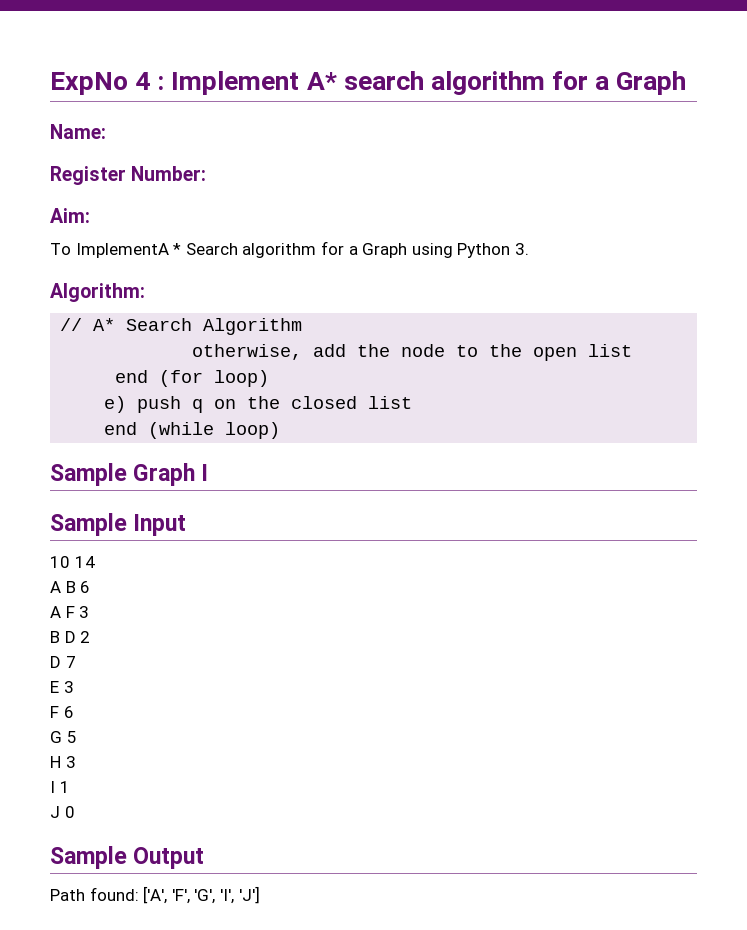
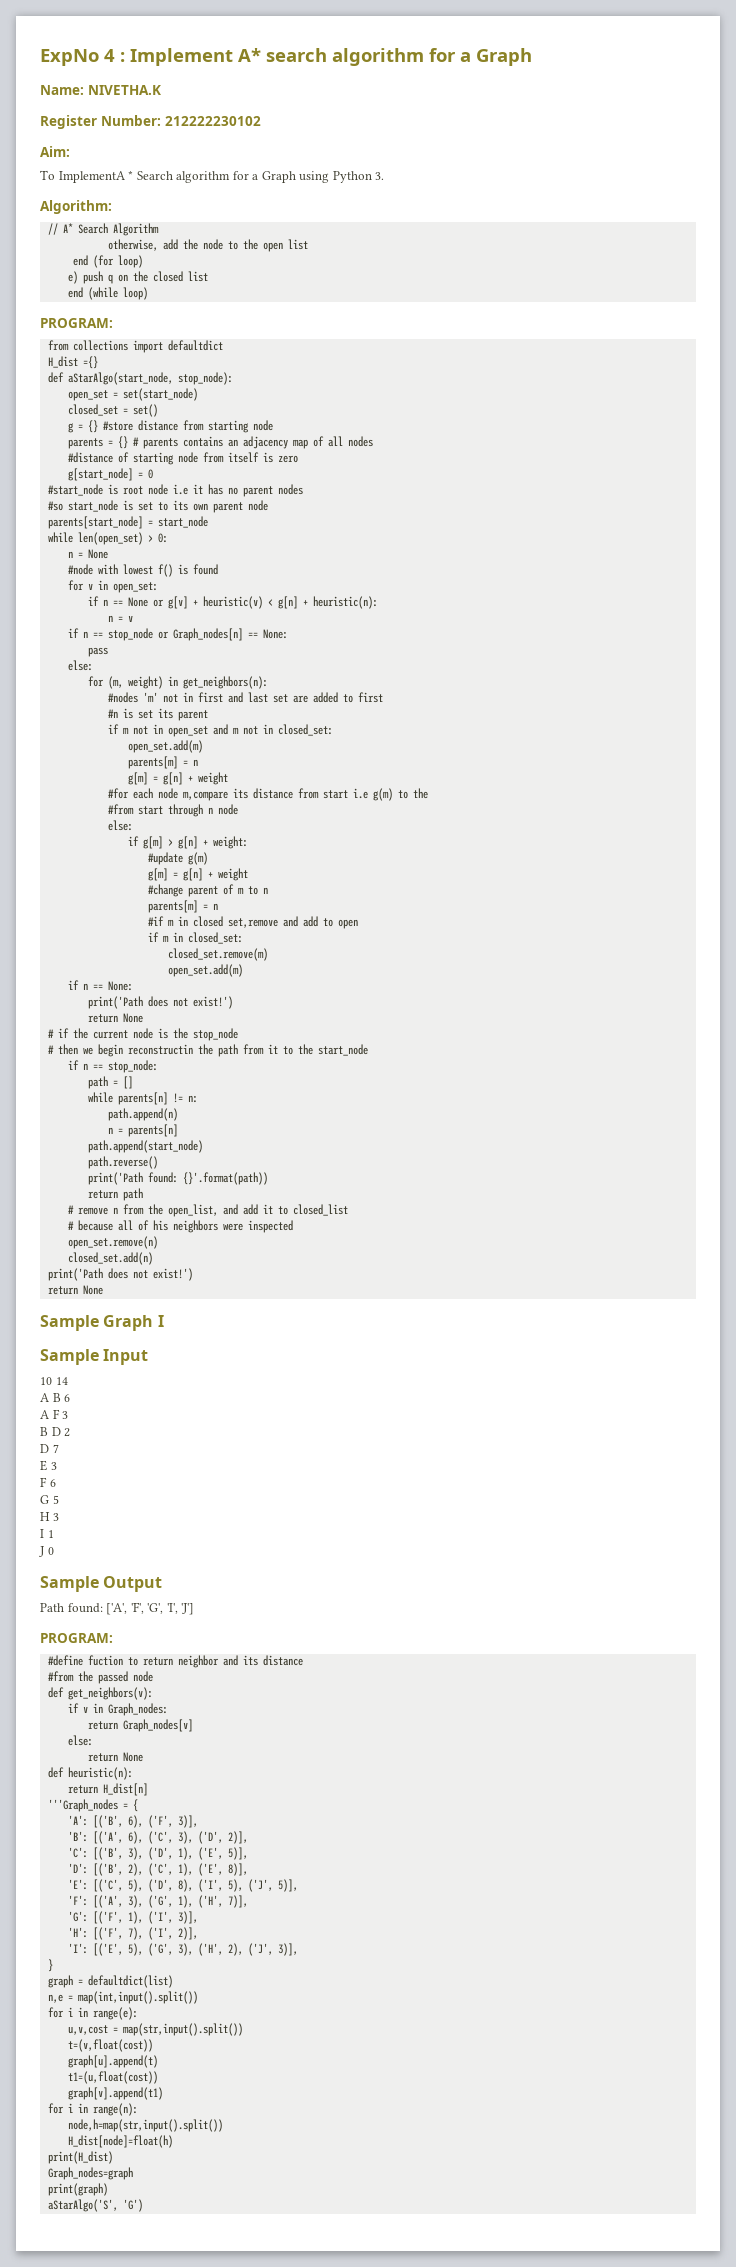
(106, 131) none -> [88,85,161,95] NIVETHA.K
(207, 173) none -> [165,116,261,126] 212222230102
(281, 430) none -> [40,318,113,328] [47,340,223,353] [47,356,98,369] [47,372,233,385] [67,388,198,401] [67,404,158,417] [67,420,273,433] [67,436,373,449] [67,452,298,465] [67,468,153,481] [47,484,303,497] [47,500,268,513] [47,516,208,529] [47,532,168,545] [67,549,108,559] [67,564,218,577] [67,580,158,593] [87,596,378,609] [107,615,133,622] [67,628,288,641] [87,647,108,657] [67,660,93,671] [87,676,268,689] [107,692,383,703] [107,708,208,721] [107,724,333,737] [127,740,203,753] [127,756,198,769] [127,772,228,785] [107,788,428,801] [107,804,238,817] [107,820,133,831] [127,836,248,849] [147,852,208,865] [147,868,248,881] [147,884,268,897] [147,900,218,913] [147,916,358,929] [147,932,243,944] [167,948,268,961] [167,964,243,977] [67,980,133,991] [87,996,233,1009] [87,1013,143,1023] [47,1028,238,1041] [47,1044,368,1057] [67,1060,158,1073] [87,1076,133,1089] [87,1092,198,1105] [107,1108,178,1121] [107,1124,178,1137] [87,1140,203,1153] [87,1156,158,1169] [87,1172,268,1185] [87,1188,143,1201] [67,1204,348,1217] [67,1220,293,1233] [67,1236,158,1249] [67,1252,153,1265] [47,1268,193,1281] [47,1285,103,1295] // PROGRAM: // from collections import defaultdict // H_dist ={} // def aStarAlgo(start_node, stop_node): // open_set = set(start_node) // closed_set = set() // g = {} #store distance from starting node // parents = {} # parents contains an adjacency map of all nodes // #distance of starting node from itself is zero // g[start_node] = 0 // #start_node is root node i.e it has no parent nodes // #so start_node is set to its own parent node // parents[start_node] = start_node // while len(open_set) > 0: // n = None // #node with lowest f() is found // for v in open_set: // if n == None or g[v] + heuristic(v) < g[n] + heuristic(n): // n = v // if n == stop_node or Graph_nodes[n] == None: // pass // else: // for (m, weight) in get_neighbors(n): // #nodes 'm' not in first and last set are added to first // #n is set its parent // if m not in open_set and m not in closed_set: // open_set.add(m) // parents[m] = n // g[m] = g[n] + weight // #for each node m,compare its distance from start i.e g(m) to the // #from start through n node // else: // if g[m] > g[n] + weight: // #update g(m) // g[m] = g[n] + weight // #change parent of m to n // parents[m] = n // #if m in closed set,remove and add to open // if m in closed_set: // closed_set.remove(m) // open_set.add(m) // if n == None: // print('Path does not exist!') // return None // # if the current node is the stop_node // # then we begin reconstructin the path from it to the start_node // if n == stop_node: // path = [] // while parents[n] != n: // path.append(n) // n = parents[n] // path.append(start_node) // path.reverse() // print('Path found: {}'.format(path)) // return path // # remove n from the open_list, and add it to closed_list // # because all of his neighbors were inspected // open_set.remove(n) // closed_set.add(n) // print('Path does not exist!') // return None
(260, 895) none -> [40,1633,113,1643] [47,1655,303,1668] [47,1671,153,1684] [47,1687,153,1700] [67,1703,168,1716] [87,1719,193,1732] [67,1735,93,1746] [87,1752,143,1762] [47,1767,133,1780] [67,1783,148,1796] [47,1799,138,1812] [67,1815,198,1828] [67,1831,248,1844] [67,1847,248,1860] [67,1863,248,1876] [67,1879,298,1892] [67,1895,248,1908] [67,1911,198,1924] [67,1927,198,1940] [67,1943,298,1956] [47,1959,53,1972] [47,1975,173,1988] [47,1991,198,2004] [47,2007,138,2020] [67,2023,243,2036] [67,2039,153,2052] [67,2055,158,2068] [67,2071,158,2084] [67,2087,163,2100] [47,2103,138,2116] [67,2119,223,2132] [67,2135,173,2148] [47,2151,113,2164] [47,2167,133,2180] [47,2183,108,2196] [47,2199,143,2212] // PROGRAM: // #define fuction to return neighbor and its distance // #from the passed node // def get_neighbors(v): // if v in Graph_nodes: // return Graph_nodes[v] // else: // return None // def heuristic(n): // return H_dist[n] // '''Graph_nodes = { // 'A': [('B', 6), ('F', 3)], // 'B': [('A', 6), ('C', 3), ('D', 2)], // 'C': [('B', 3), ('D', 1), ('E', 5)], // 'D': [('B', 2), ('C', 1), ('E', 8)], // 'E': [('C', 5), ('D', 8), ('I', 5), ('J', 5)], // 'F': [('A', 3), ('G', 1), ('H', 7)], // 'G': [('F', 1), ('I', 3)], // 'H': [('F', 7), ('I', 2)], // 'I': [('E', 5), ('G', 3), ('H', 2), ('J', 3)], // } // graph = defaultdict(list) // n,e = map(int,input().split()) // for i in range(e): // u,v,cost = map(str,input().split()) // t=(v,float(cost)) // graph[u].append(t) // t1=(u,float(cost)) // graph[v].append(t1) // for i in range(n): // node,h=map(str,input().split()) // H_dist[node]=float(h) // print(H_dist) // Graph_nodes=graph // print(graph) // aStarAlgo('S', 'G')

